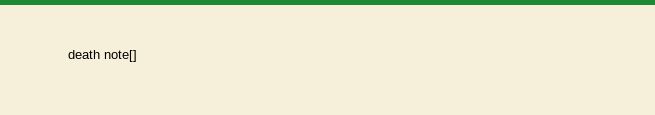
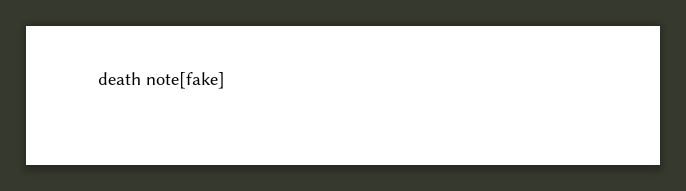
[104,50,137,62] note[] -> [146,72,225,89] note[fake]

